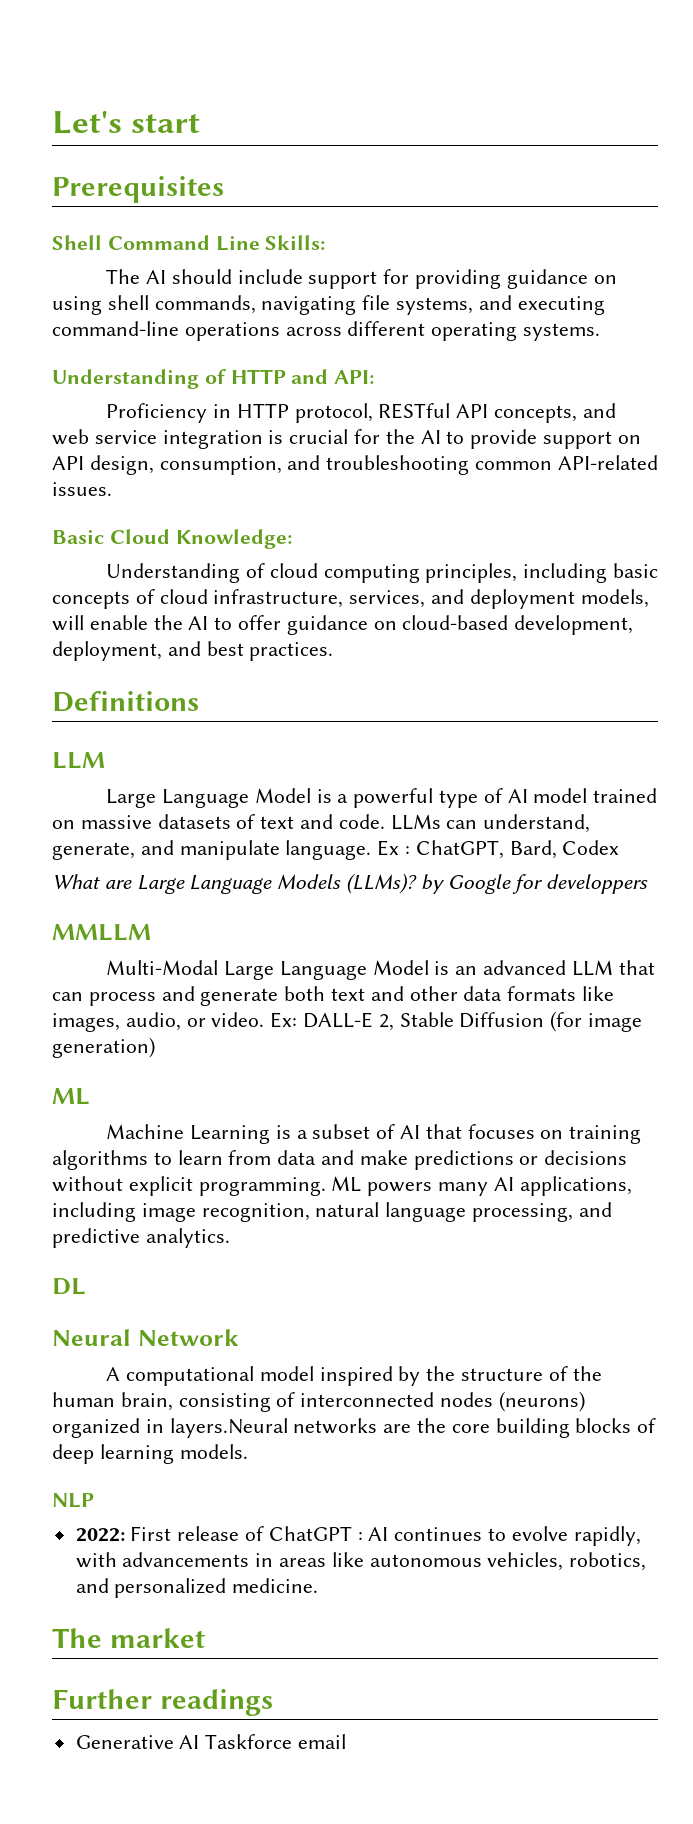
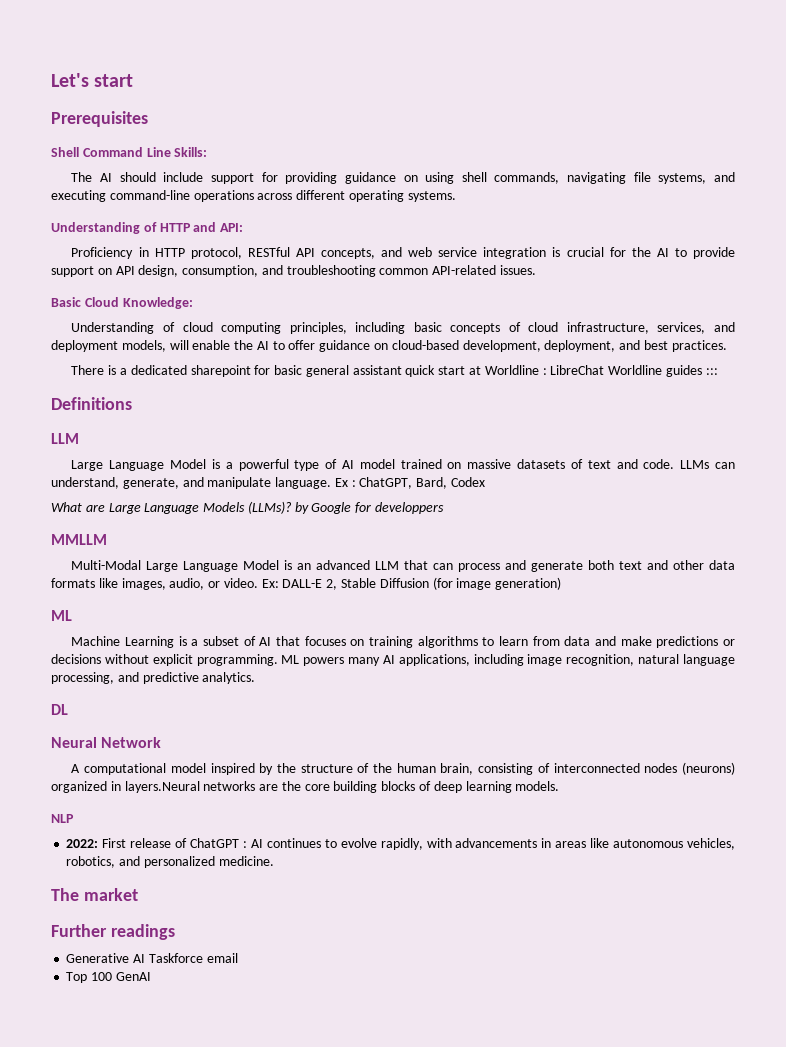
(334, 651) none -> [71,365,718,377] // There is a dedicated sharepoint for basic general assistant quick start at Worldline : LibreChat Worldline guides :::
(347, 1741) none -> [66,972,151,983] // Top 100 GenAI

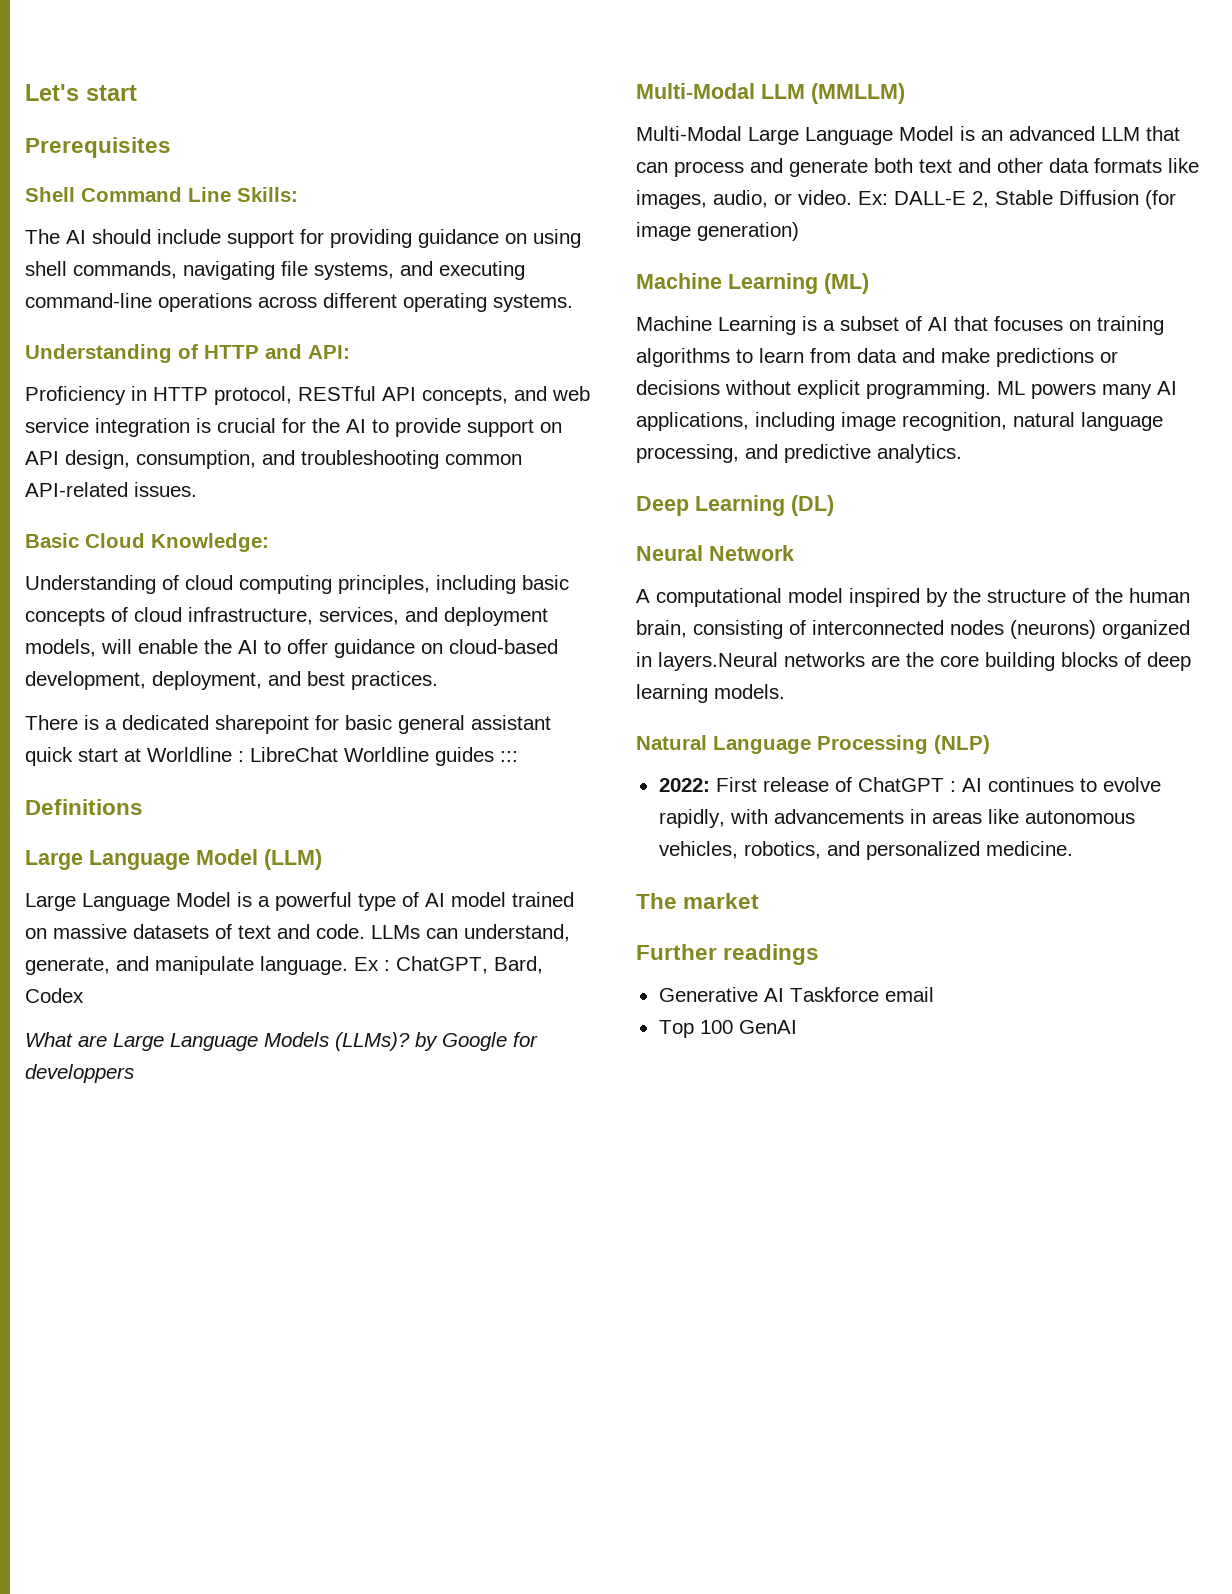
[51,433,79,444] LLM -> [25,849,322,870] Large Language Model (LLM)
[51,534,107,545] MMLLM -> [636,83,905,104] Multi-Modal LLM (MMLLM)
[51,610,72,621] ML -> [636,273,869,294] Machine Learning (ML)
[51,704,68,715] DL -> [636,495,834,516] Deep Learning (DL)
[51,814,74,823] NLP -> [636,735,990,754] Natural Language Processing (NLP)

